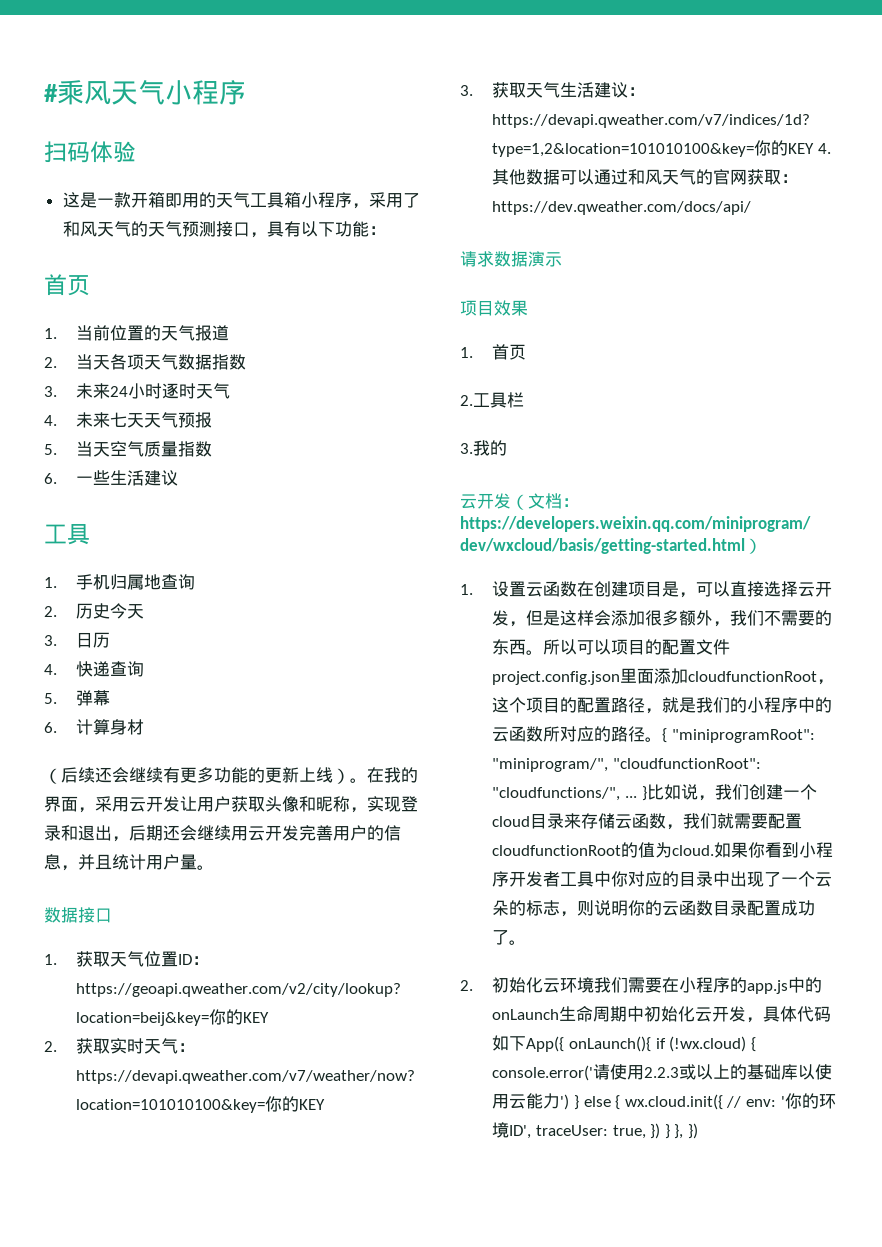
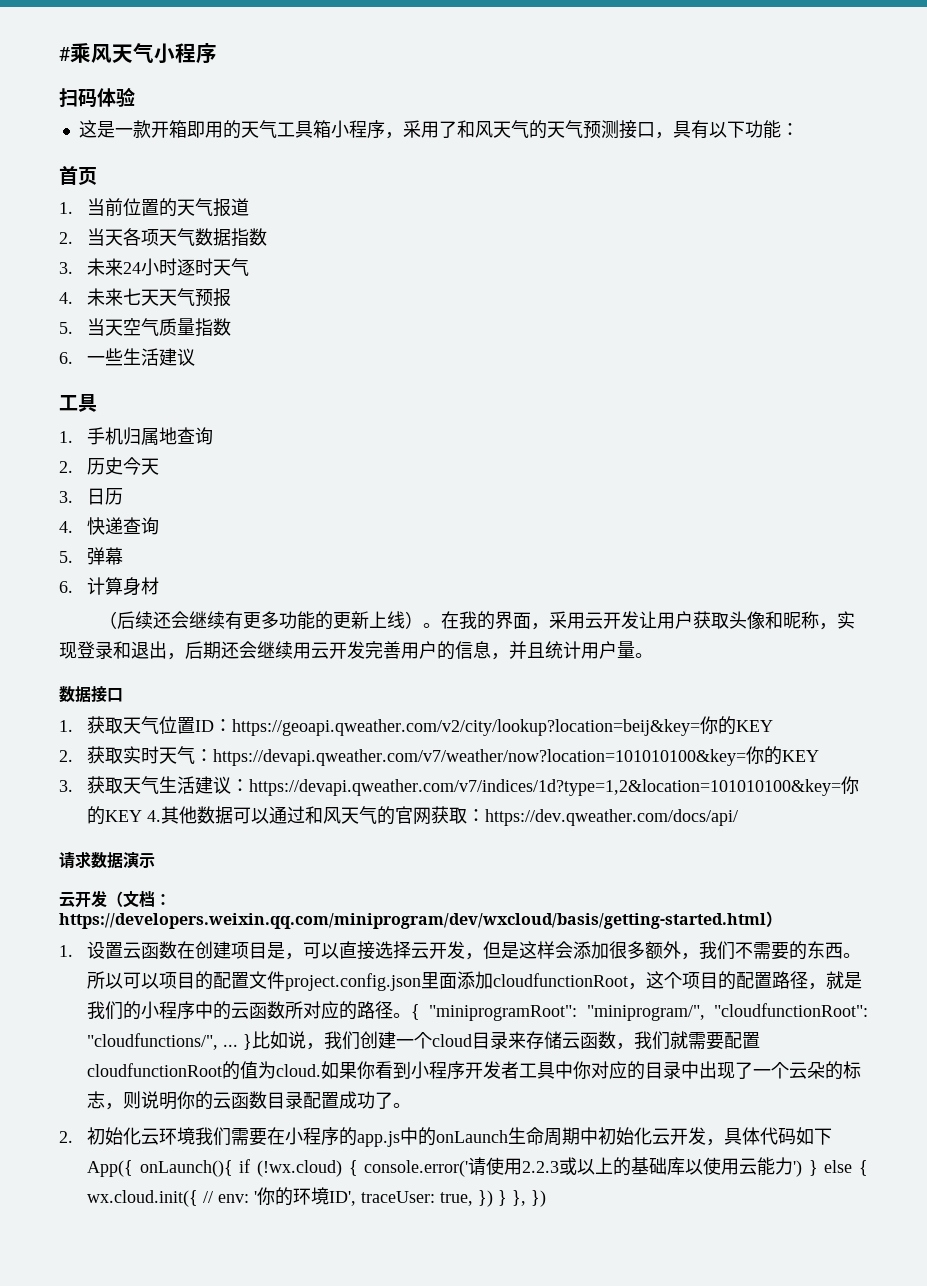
[460,300,528,316] [460,344,527,360] [460,392,524,408] [460,440,507,456] // 项目效果 // 1.首页 // 2.工具栏 // 3.我的 -> (155, 860) none

